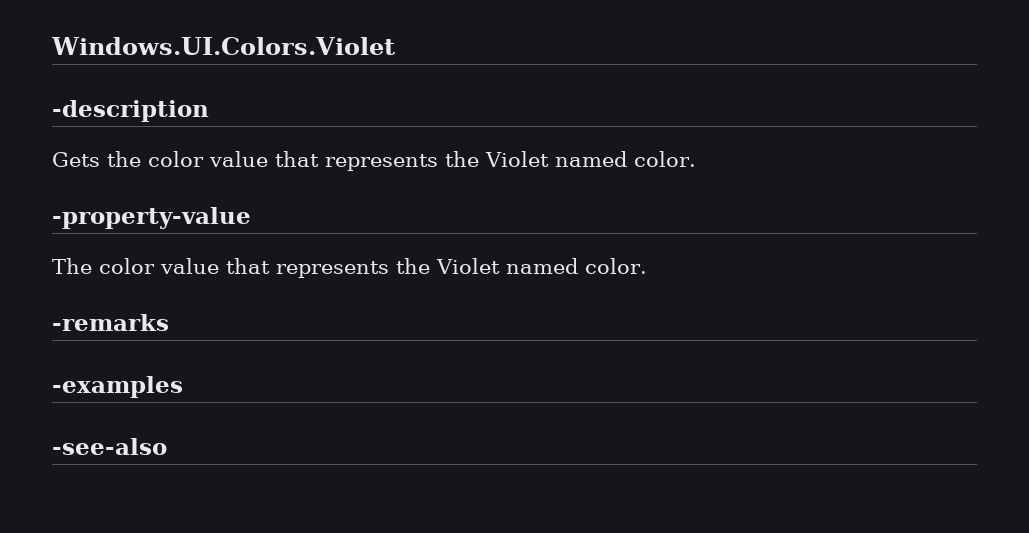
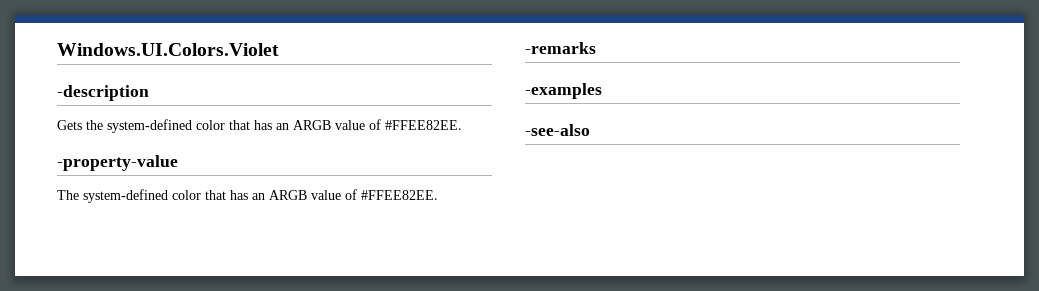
[148,151,696,171] [52,207,251,229] [52,258,647,278] color value that represents the Violet named color. // -property-value // The color value that represents the Violet named color. -> [107,119,462,133] [57,155,178,171] [57,189,438,203] system-defined color that has an ARGB value of #FFEE82EE. // -property-value // The system-defined color that has an ARGB value of #FFEE82EE.

